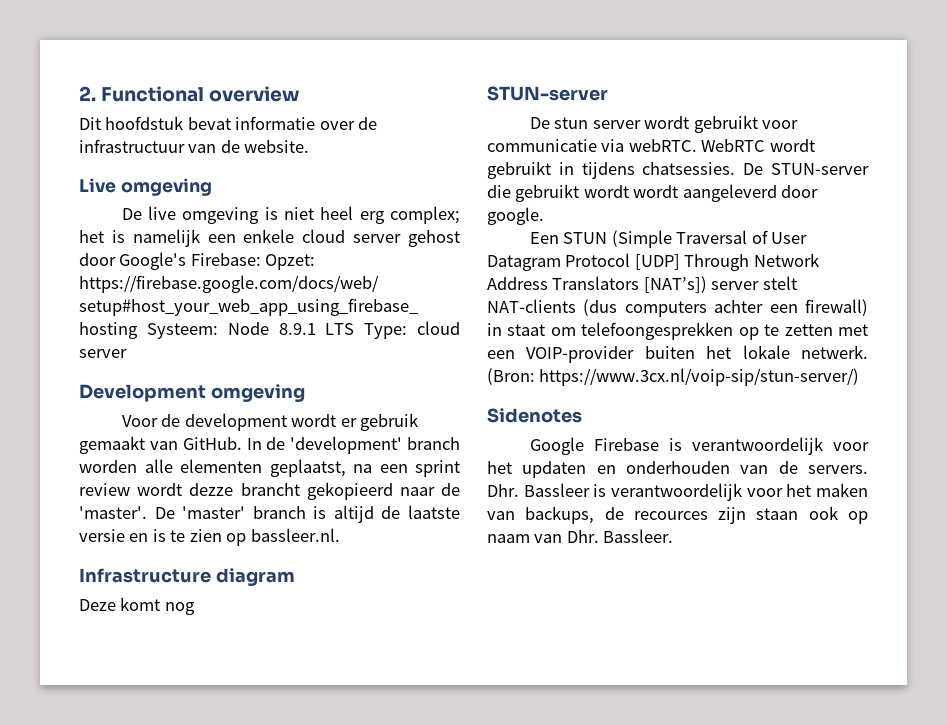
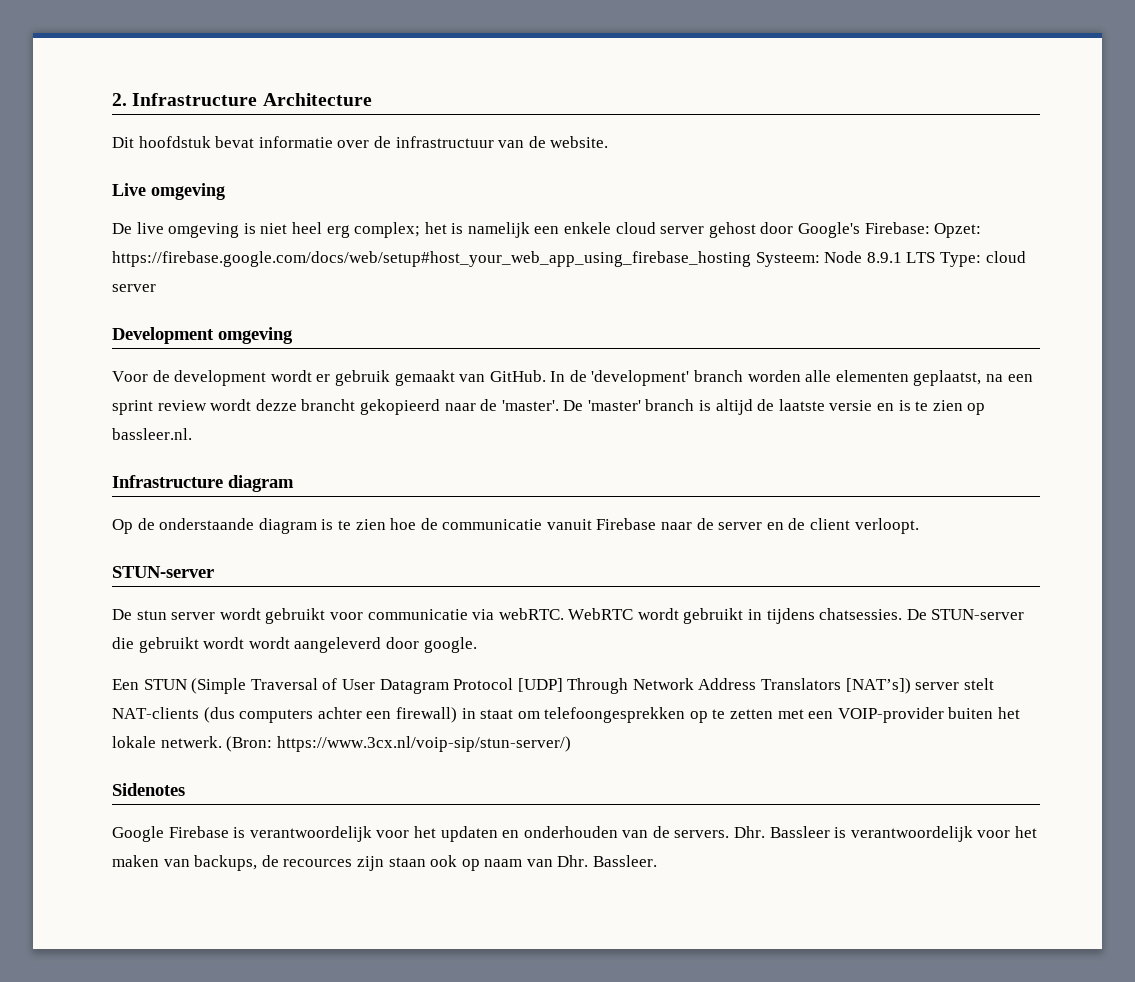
[101,86,301,102] Functional overview -> [132,93,372,106] Infrastructure Architecture
[79,597,195,615] Deze komt nog -> [112,518,919,534] Op de onderstaande diagram is te zien hoe de communicatie vanuit Firebase naar de server en de client verloopt.

